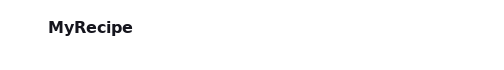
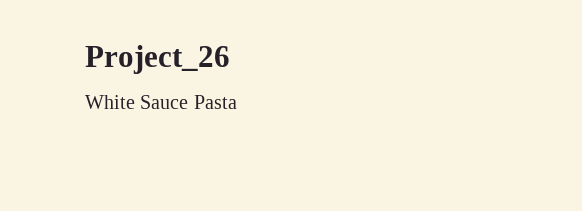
[48,21,133,36] MyRecipe -> [85,45,230,74] [85,95,237,109] Project_26 // White Sauce Pasta

